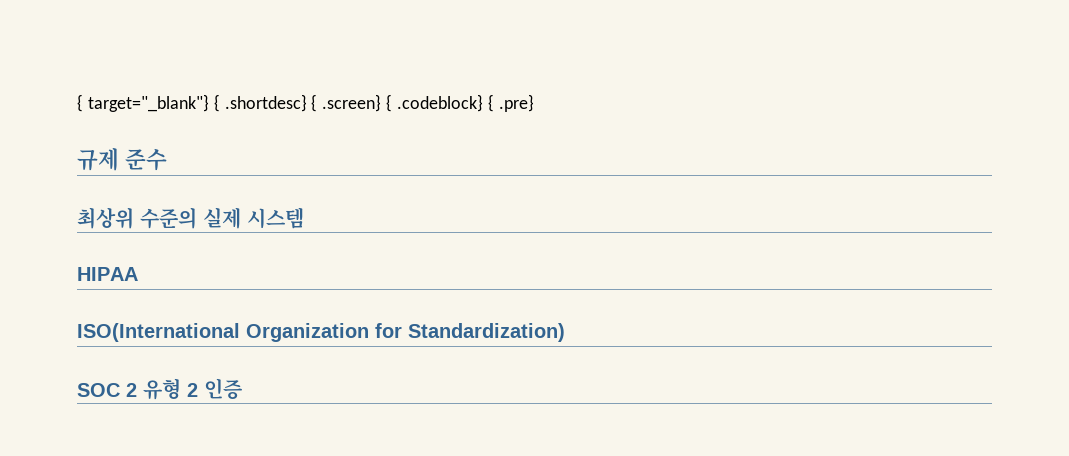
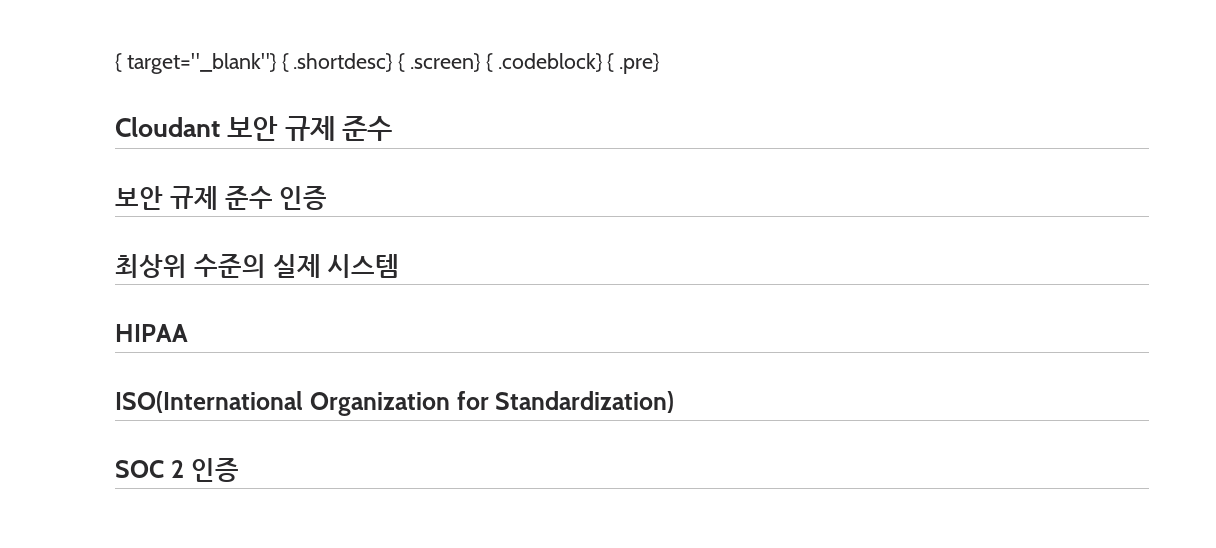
[77,148,167,171] 규제 준수 -> [115,116,392,141] [115,186,328,210] Cloudant 보안 규제 준수 // 보안 규제 준수 인증
[143,378,198,400] 유형 2 -> (184, 469) none

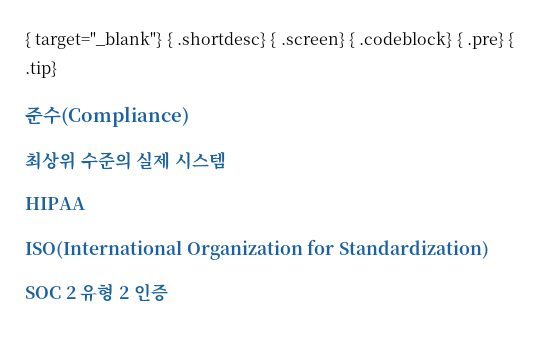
[115,116,392,141] [115,186,328,210] // Cloudant 보안 규제 준수 // 보안 규제 준수 인증 -> [508,32,515,48] [25,61,57,78] [25,106,189,127] { .tip} // 준수(Compliance)
(184, 469) none -> [80,283,130,302] 유형 2

